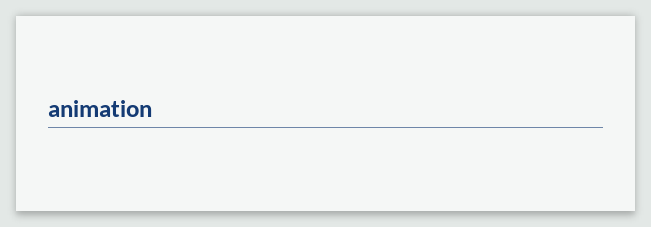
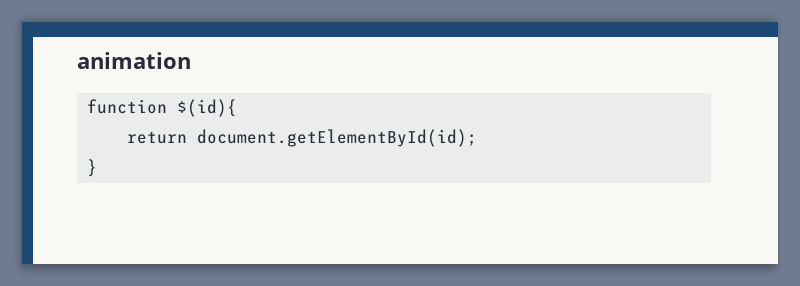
(152, 108) none -> [87,99,238,117] [127,129,478,147] [87,159,98,177] // function $(id){ // return document.getElementById(id); // }

